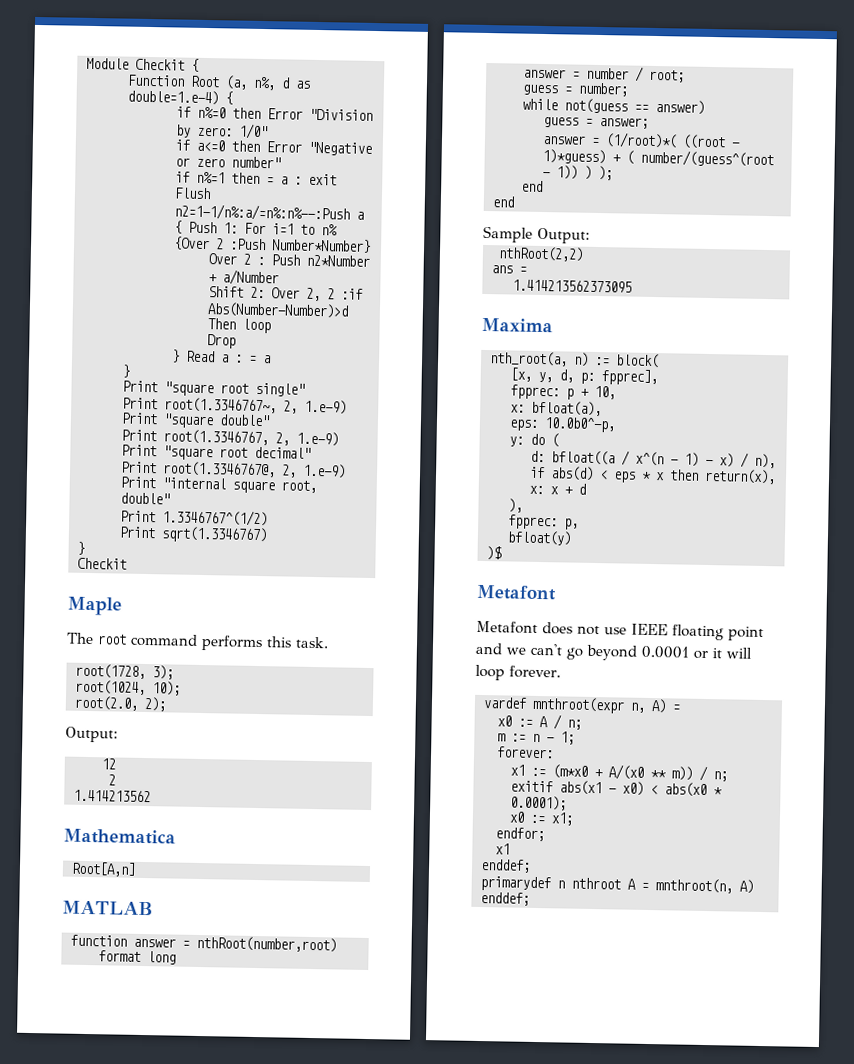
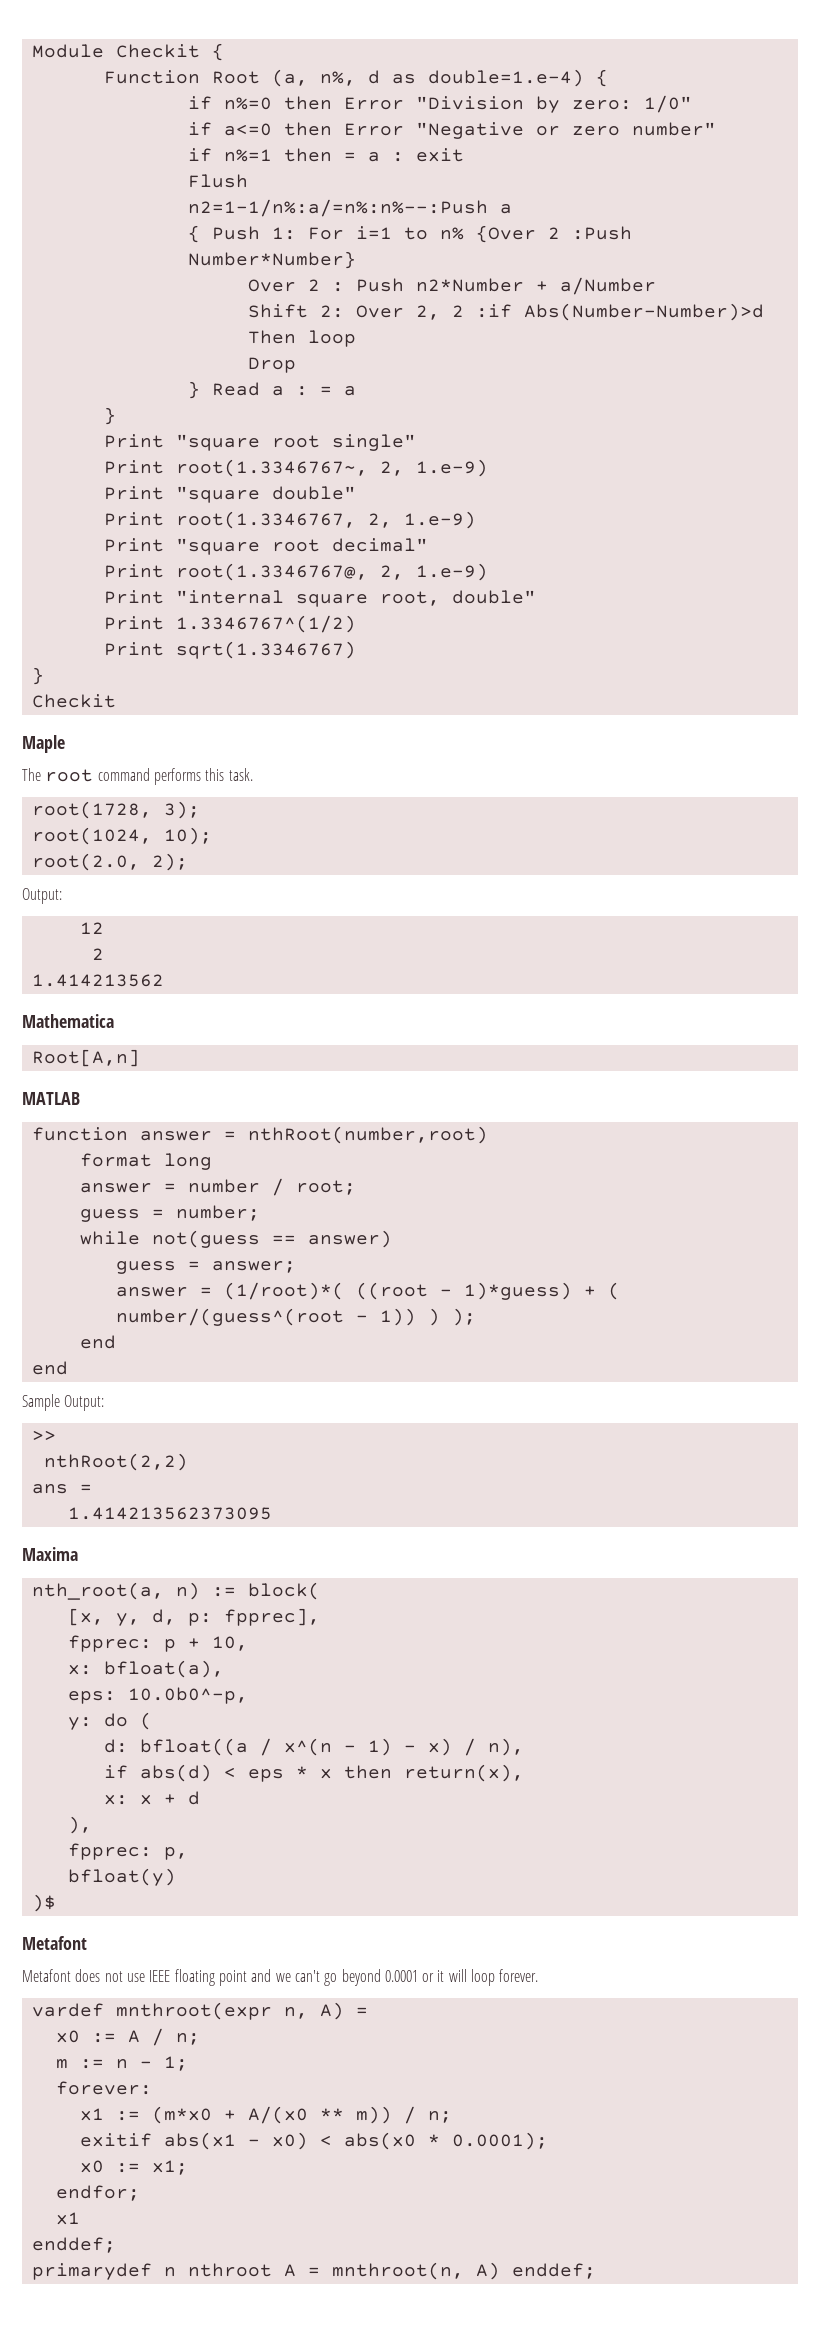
(590, 235) none -> [31,1430,56,1441] // >>

